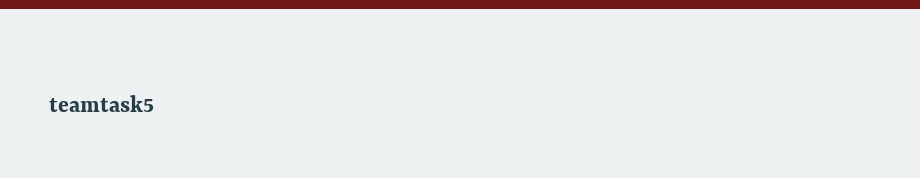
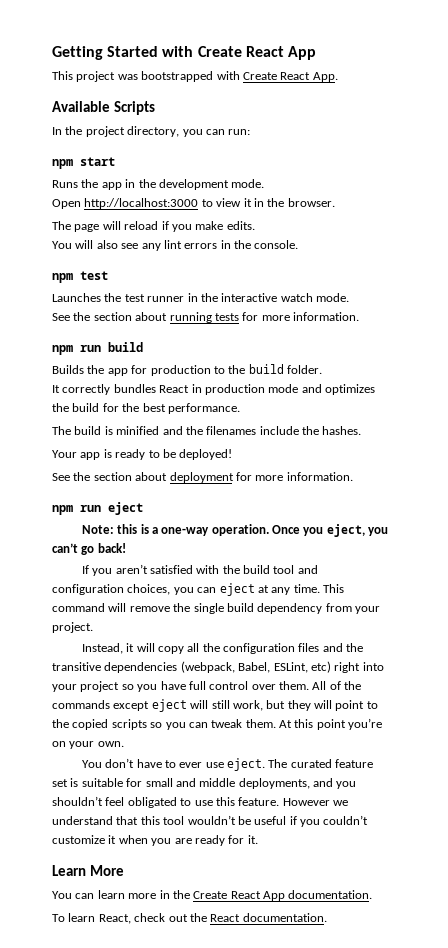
[49,95,154,112] teamtask5 -> [52,46,316,60] [52,71,338,82] [52,101,155,115] [52,126,251,137] [52,157,115,169] [52,179,265,190] [52,198,335,209] [52,221,255,232] [52,240,299,251] [52,271,108,283] [52,293,349,302] [52,312,359,323] [52,342,143,355] [52,364,322,376] [52,384,375,395] [52,403,240,414] [52,426,362,435] [52,449,233,460] [52,472,353,483] [52,502,143,515] [81,524,389,537] [52,543,126,555] [81,564,318,576] [52,583,344,596] [52,603,380,614] [52,622,93,633] [81,643,364,654] [52,661,384,673] [52,681,362,692] [52,699,378,712] [52,718,383,730] [52,741,124,749] [81,758,374,771] [52,778,357,789] [52,796,348,808] [52,815,369,827] [52,835,258,846] [52,865,124,876] [52,890,373,901] [52,913,327,924] Getting Started with Create React App // This project was bootstrapped with Create React App. // Available Scripts // In the project directory, you can run: // npm start // Runs the app in the development mode. // Open http://localhost:3000 to view it in the browser. // The page will reload if you make edits. // You will also see any lint errors in the console. // npm test // Launches the test runner in the interactive watch mode. // See the section about running tests for more information. // npm run build // Builds the app for production to the build folder. // It correctly bundles React in production mode and optimizes the build for the best performance. // The build is minified and the filenames include the hashes. // Your app is ready to be deployed! // See the section about deployment for more information. // npm run eject // Note: this is a one-way operation. Once you eject, you can’t go back! // If you aren’t satisfied with the build tool and configuration choices, you can eject at any time. This command will remove the single build dependency from your project. // Instead, it will copy all the configuration files and the transitive dependencies (webpack, Babel, ESLint, etc) right into your project so you have full control over them. All of the commands except eject will still work, but they will point to the copied scripts so you can tweak them. At this point you’re on your own. // You don’t have to ever use eject. The curated feature set is suitable for small and middle deployments, and you shouldn’t feel obligated to use this feature. However we understand that this tool wouldn’t be useful if you couldn’t customize it when you are ready for it. // Learn More // You can learn more in the Create React App documentation. // To learn React, check out the React documentation.

